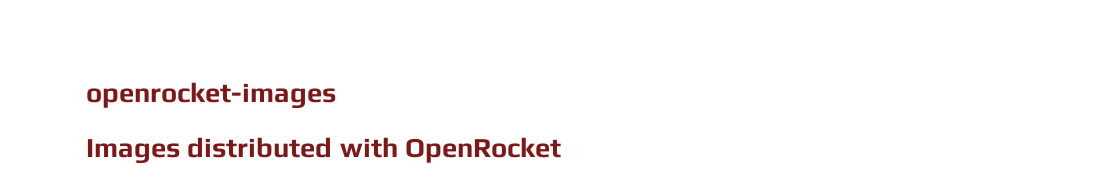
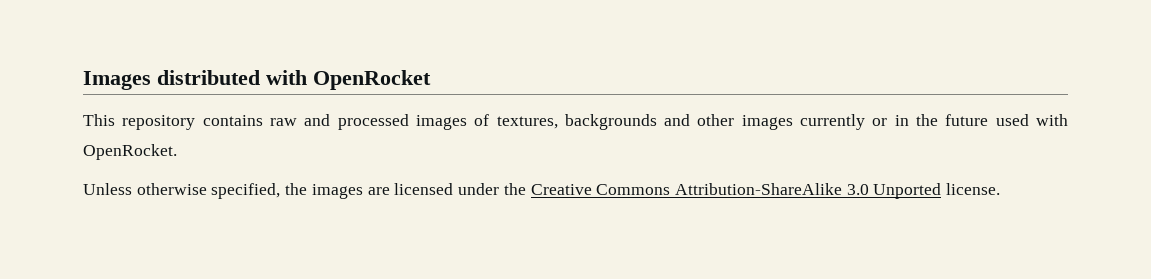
[86,82,336,109] openrocket-images // -> (83, 80) none
(562, 150) none -> [83,114,1068,130] [83,144,177,160] [83,183,1001,199] // This repository contains raw and processed images of textures, backgrounds and other images currently or in the future used with OpenRocket. // Unless otherwise specified, the images are licensed under the Creative Commons Attribution-ShareAlike 3.0 Unported license.

